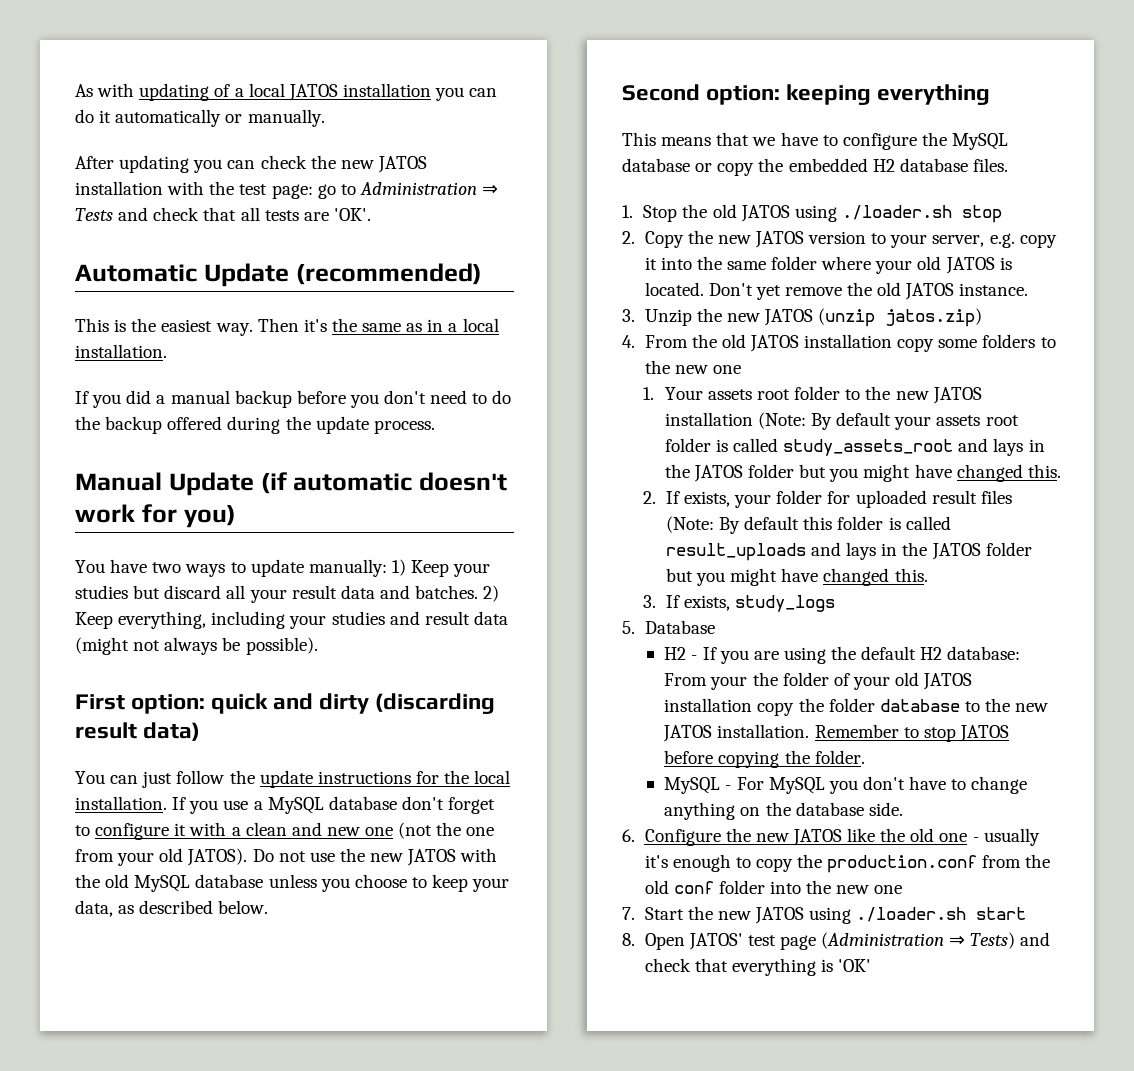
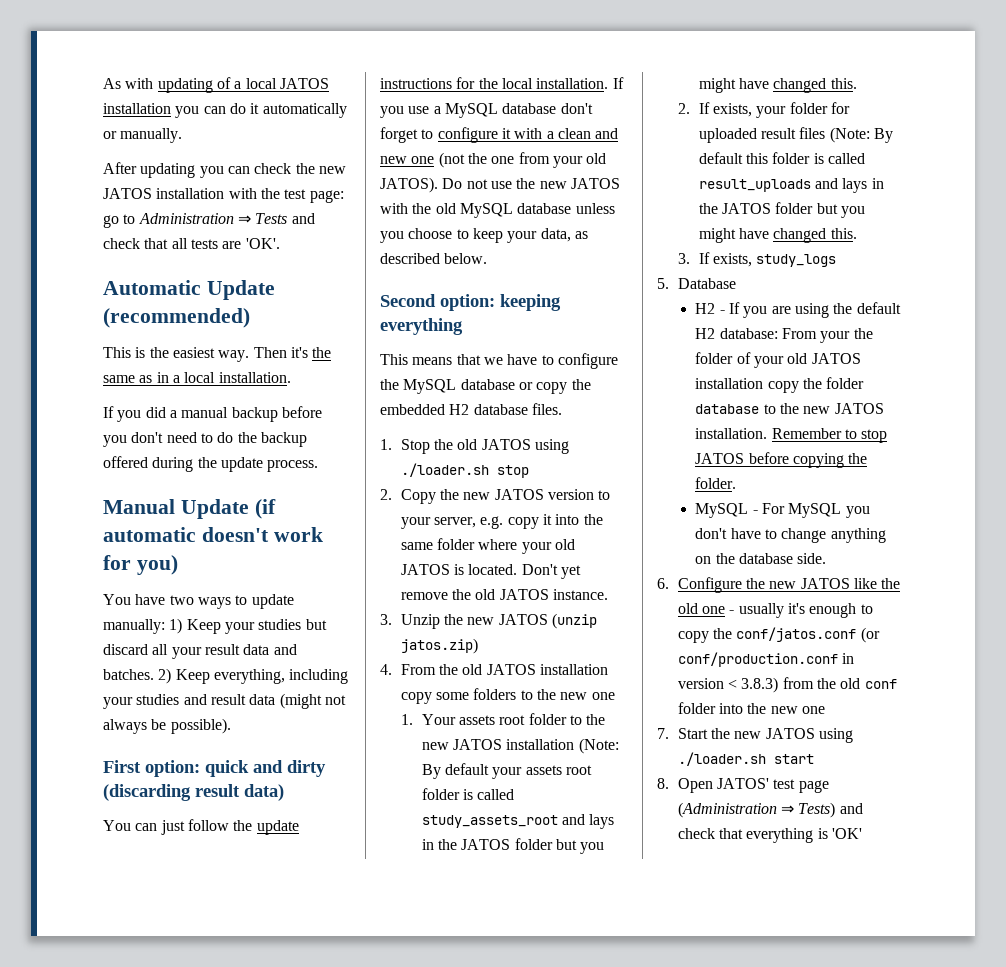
[827,855,978,873] production.conf -> [736,627,880,643] [677,652,855,667] [677,677,779,693] conf/jatos.conf (or conf/production.conf in version < 3.8.3)

